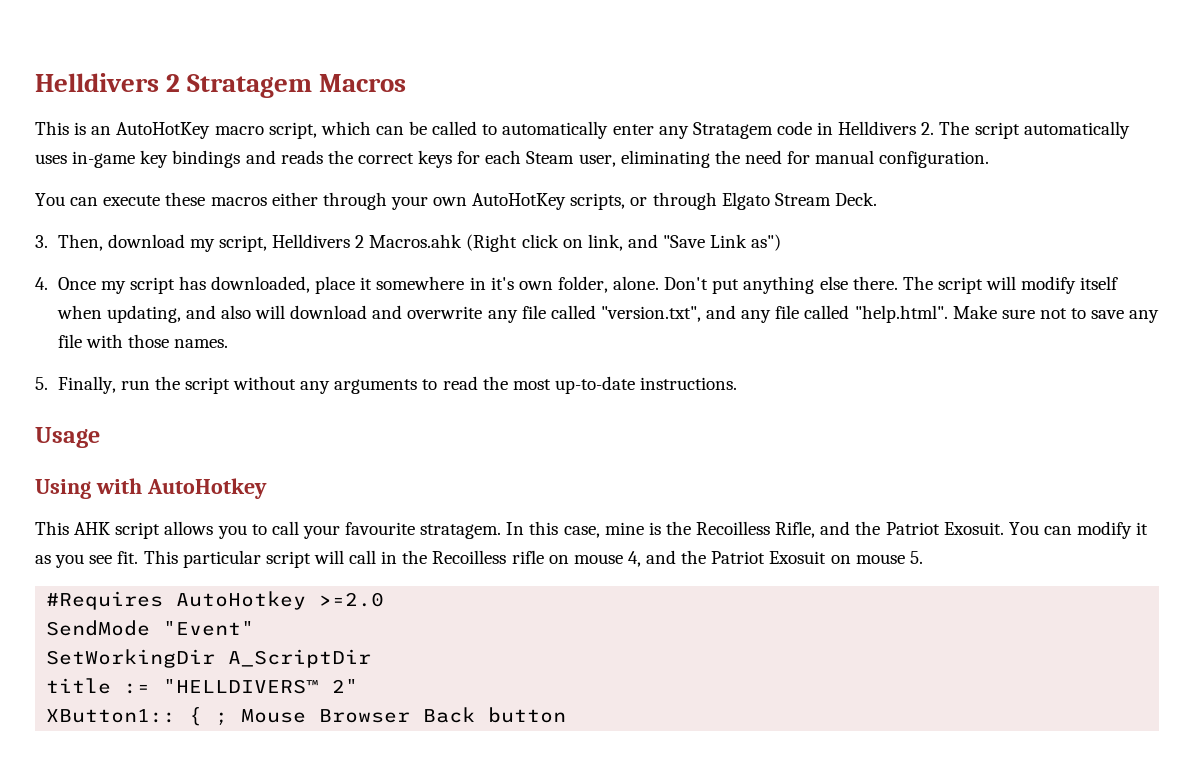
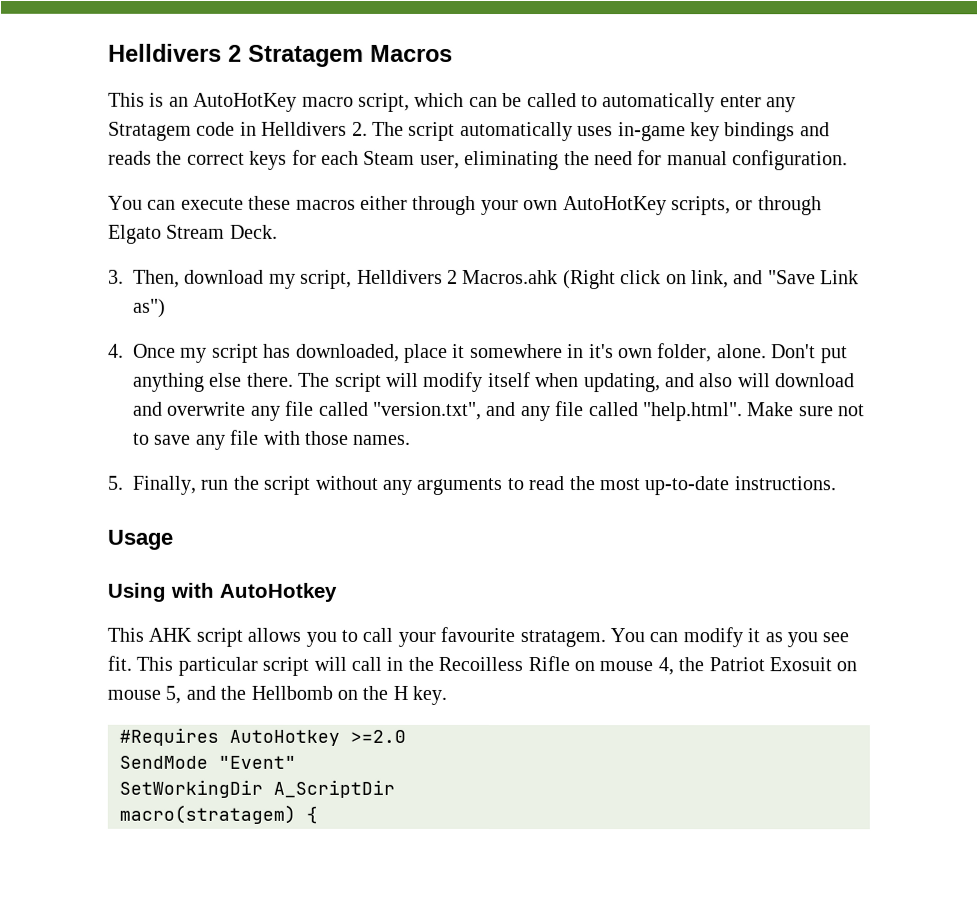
[506,521,1004,538] In this case, mine is the Recoilless Rifle, and the Patriot Exosuit. -> (606, 639) none
[511,550,544,564] rifle -> [527,656,570,672] Rifle
[646,550,677,564] and -> (674, 666) none
[909,551,923,564] 5. -> [165,685,448,705] 5, and the Hellbomb on the H key.
[46,678,359,694] [46,707,567,726] title := "HELLDIVERS™ 2" // XButton1:: { ; Mouse Browser Back button -> [119,804,318,824] macro(stratagem) {

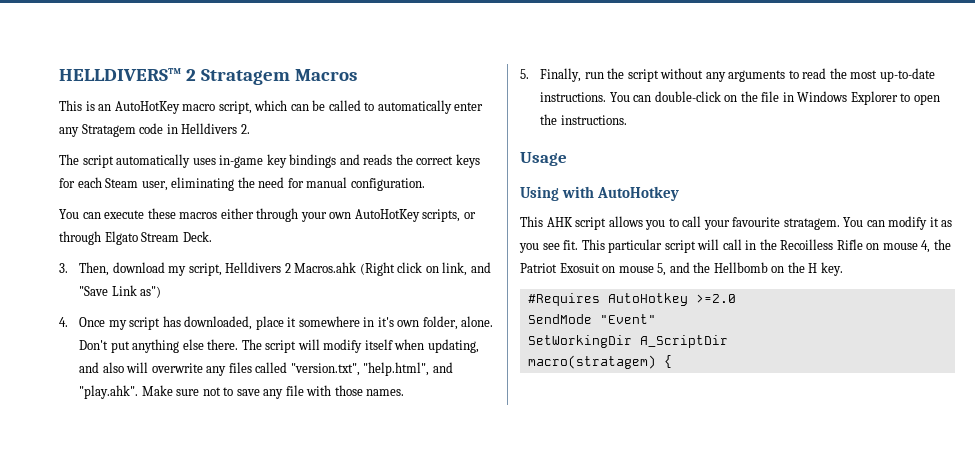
[108,43,222,62] Helldivers -> [59,68,181,81] HELLDIVERS™
(368, 128) none -> (250, 129) //
[775,373,856,388] [133,401,163,416] download and -> (149, 367) none
[285,400,315,416] file -> [228,362,252,373] files
[486,401,743,422] and any file called "help.html". -> [363,362,453,376] [79,385,139,399] "help.html", and "play.ahk".
(836, 483) none -> [609,91,940,105] [540,114,627,125] You can double-click on the file in Windows Explorer to open the instructions.

